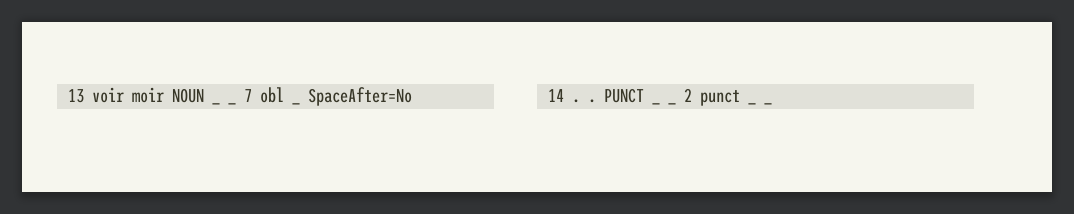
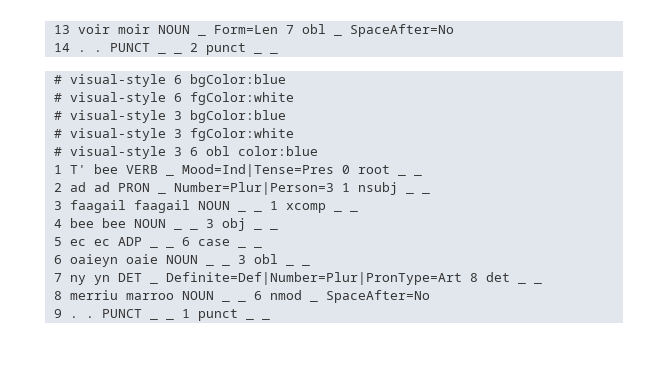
[228,102,237,105] _ -> [213,25,278,34] Form=Len
(773, 103) none -> [53,74,286,87] [53,92,294,105] [53,110,286,123] [53,128,294,141] [53,146,318,159] [53,164,158,174] [165,164,390,177] [397,174,422,176] [53,182,150,192] [157,182,430,195] [53,200,230,213] [237,210,262,212] [269,201,358,213] [53,218,166,228] [173,228,198,230] [205,218,278,231] [53,237,142,246] [149,246,174,248] [181,237,230,246] [237,246,262,248] [53,254,198,267] [205,264,230,266] [237,254,278,264] [285,264,310,266] [53,273,142,285] [149,272,510,285] [517,282,542,284] [53,290,214,300] [221,300,246,302] [253,290,302,300] [309,290,430,303] [53,309,142,318] [149,318,174,320] [181,309,270,321] // # visual-style 6 bgColor:blue // # visual-style 6 fgColor:white // # visual-style 3 bgColor:blue // # visual-style 3 fgColor:white // # visual-style 3 6 obl color:blue // 1 T' bee VERB _ Mood=Ind|Tense=Pres 0 root _ _ // 2 ad ad PRON _ Number=Plur|Person=3 1 nsubj _ _ // 3 faagail faagail NOUN _ _ 1 xcomp _ _ // 4 bee bee NOUN _ _ 3 obj _ _ // 5 ec ec ADP _ _ 6 case _ _ // 6 oaieyn oaie NOUN _ _ 3 obl _ _ // 7 ny yn DET _ Definite=Def|Number=Plur|PronType=Art 8 det _ _ // 8 merriu marroo NOUN _ _ 6 nmod _ SpaceAfter=No // 9 . . PUNCT _ _ 1 punct _ _

